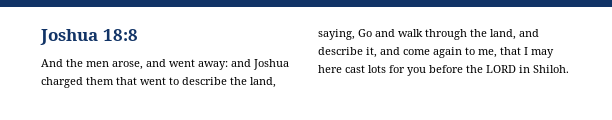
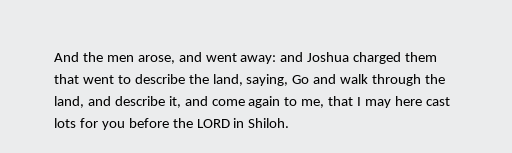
[40,29,138,45] Joshua 18:8 // -> (54, 57) none

